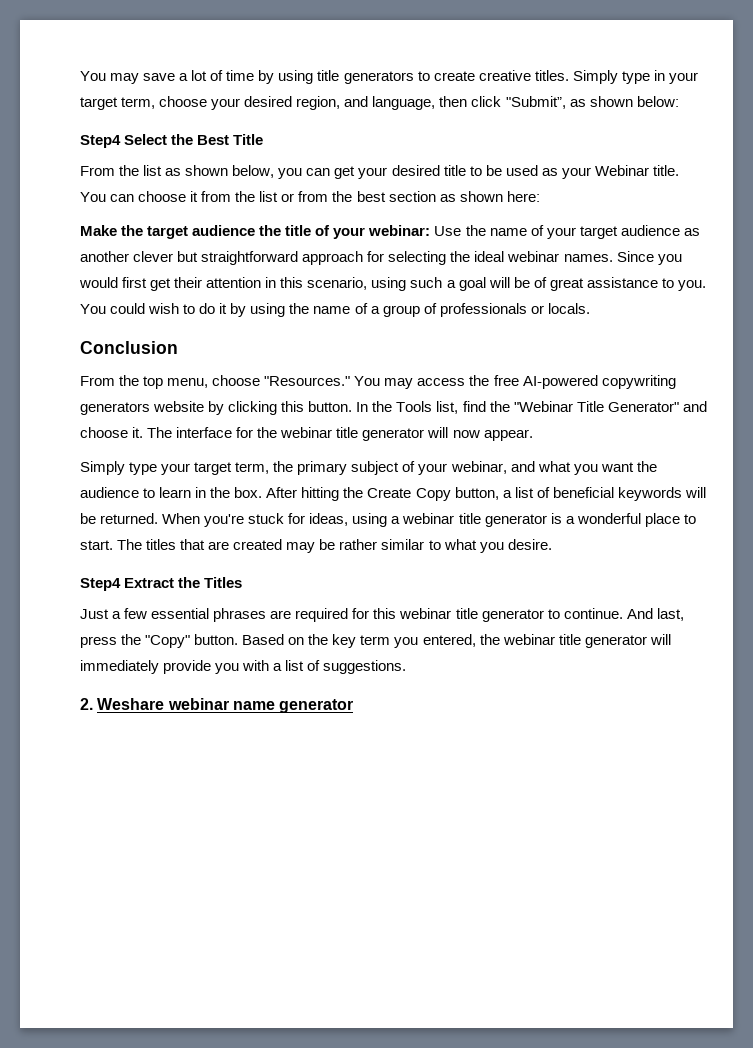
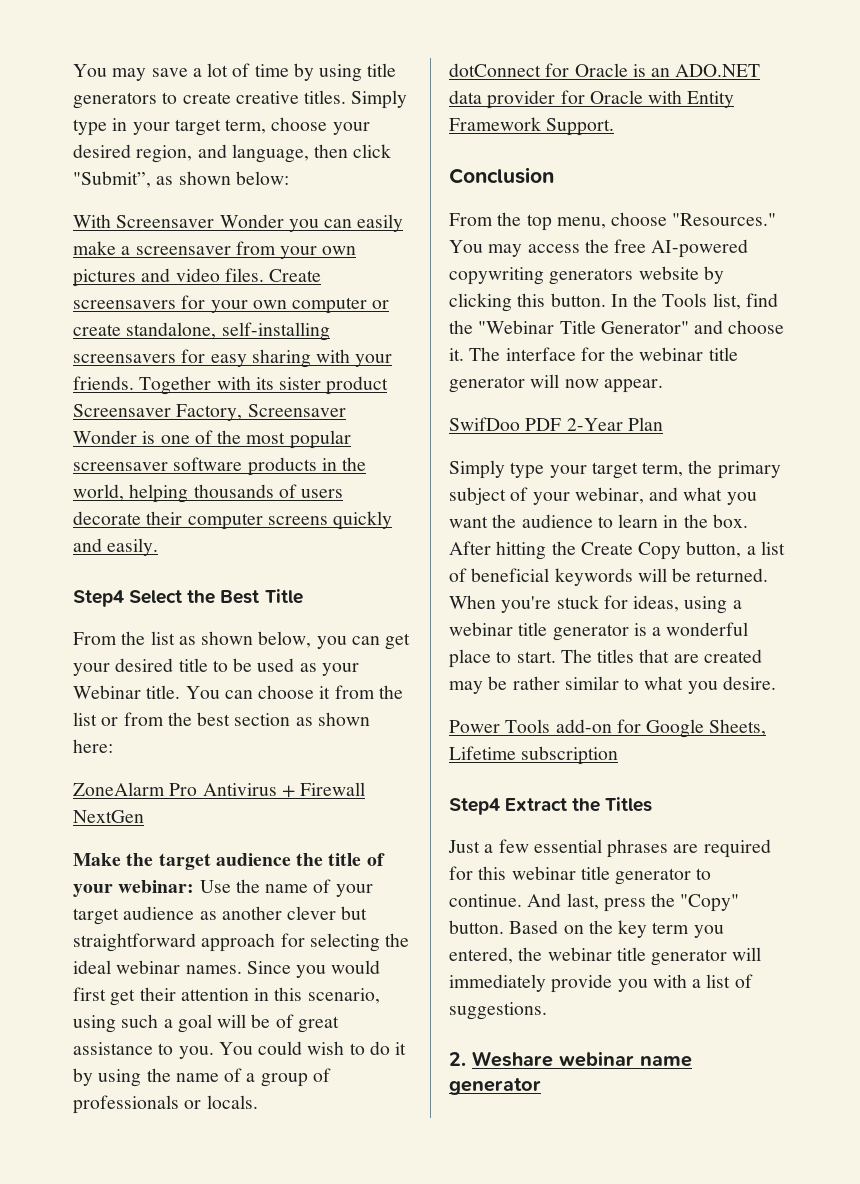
(679, 101) none -> [73,214,404,232] [73,241,357,259] [73,268,322,287] [73,295,390,314] [73,322,330,341] [73,349,393,368] [73,376,389,395] [73,404,346,421] [73,430,351,449] [73,457,367,476] [73,484,344,503] [73,511,393,530] [73,538,159,556] // With Screensaver Wonder you can easily make a screensaver from your own pictures and video files. Create screensavers for your own computer or create standalone, self-installing screensavers for easy sharing with your friends. Together with its sister product Screensaver Factory, Screensaver Wonder is one of the most popular screensaver software products in the world, helping thousands of users decorate their computer screens quickly and easily.
(540, 196) none -> [73,782,366,798] [73,810,144,823] // ZoneAlarm Pro Antivirus + Firewall NextGen
(590, 308) none -> [449,63,761,77] [449,90,735,109] [449,117,615,136] // dotConnect for Oracle is an ADO.NET data provider for Oracle with Entity Framework Support.
(533, 435) none -> [449,417,663,431] // SwifDoo PDF 2-Year Plan
(552, 544) none -> [449,719,767,738] [449,746,619,765] // Power Tools add-on for Google Sheets, Lifetime subscription

